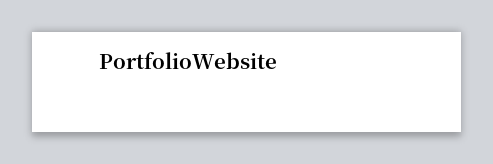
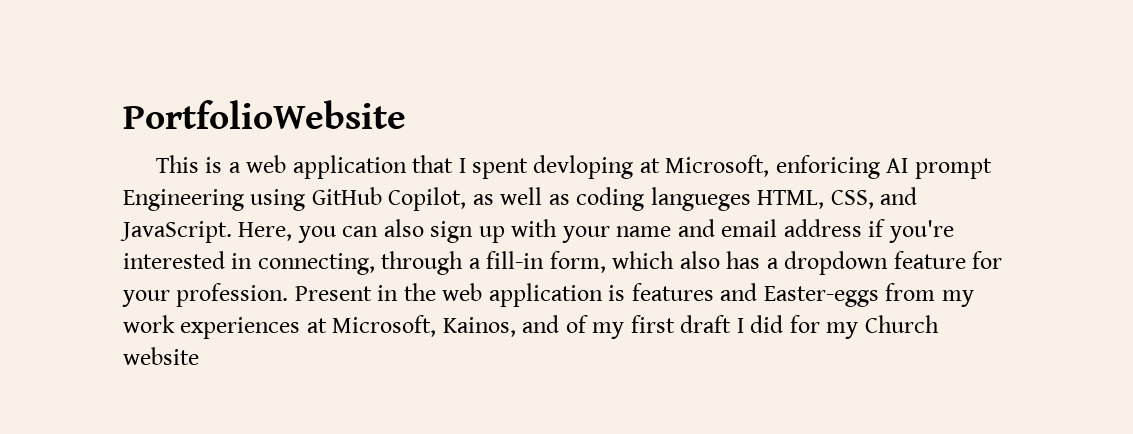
(277, 60) none -> [155,155,992,179] [123,187,918,211] [120,219,954,243] [123,251,1003,275] [122,283,974,307] [123,315,939,339] [123,347,199,365] // This is a web application that I spent devloping at Microsoft, enforicing AI prompt Engineering using GitHub Copilot, as well as coding langueges HTML, CSS, and JavaScript. Here, you can also sign up with your name and email address if you're interested in connecting, through a fill-in form, which also has a dropdown feature for your profession. Present in the web application is features and Easter-eggs from my work experiences at Microsoft, Kainos, and of my first draft I did for my Church website

